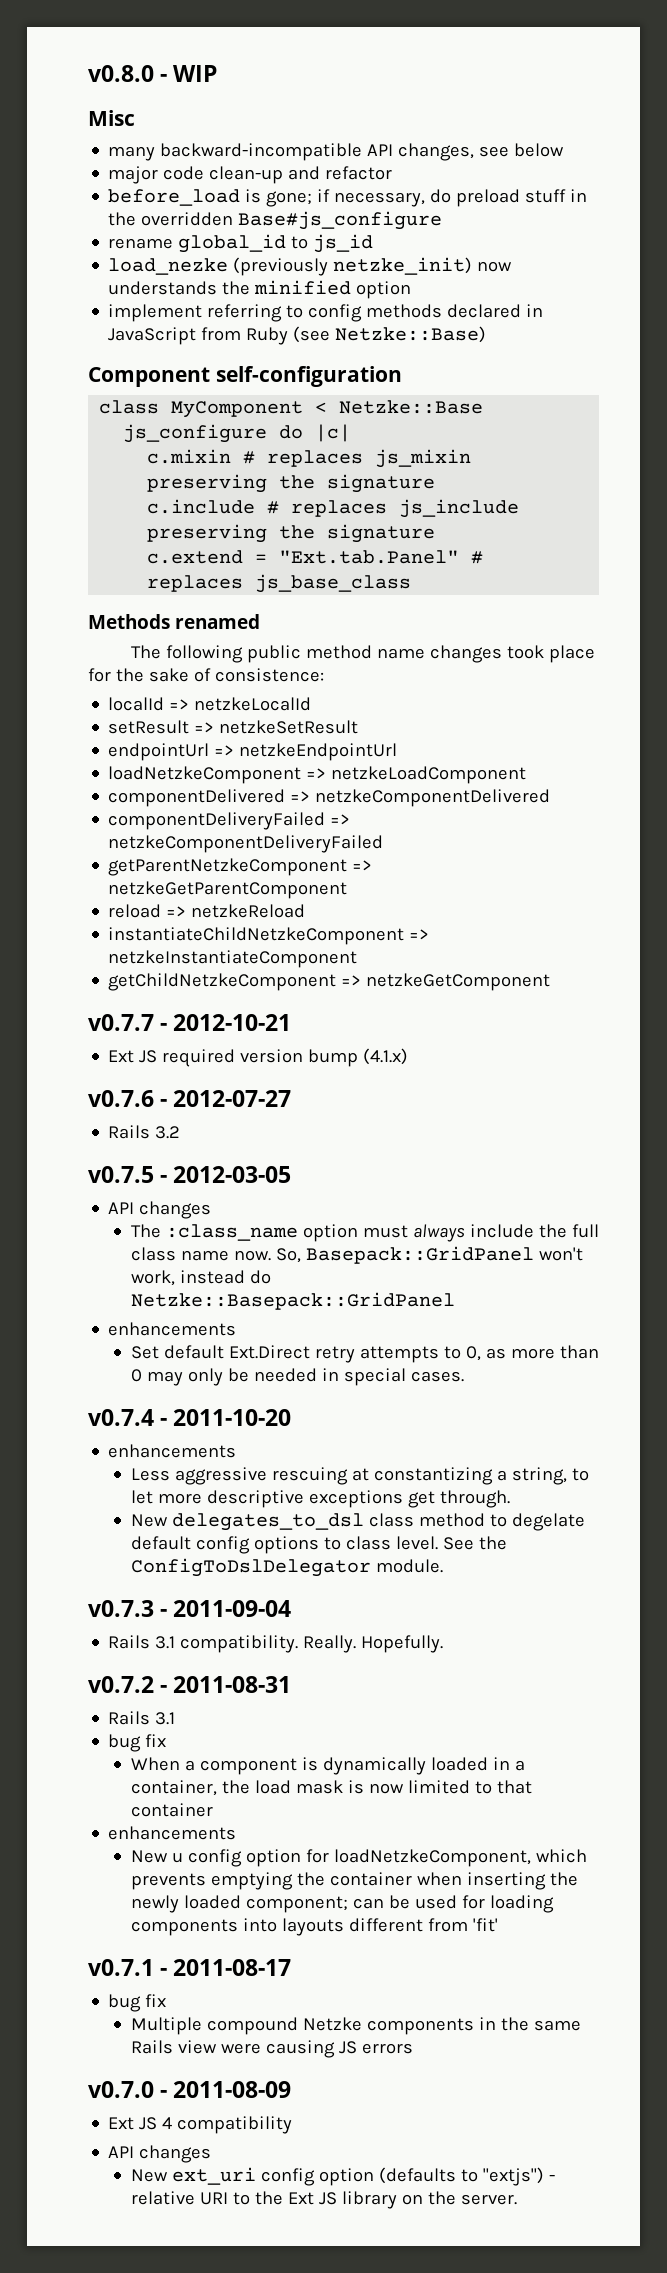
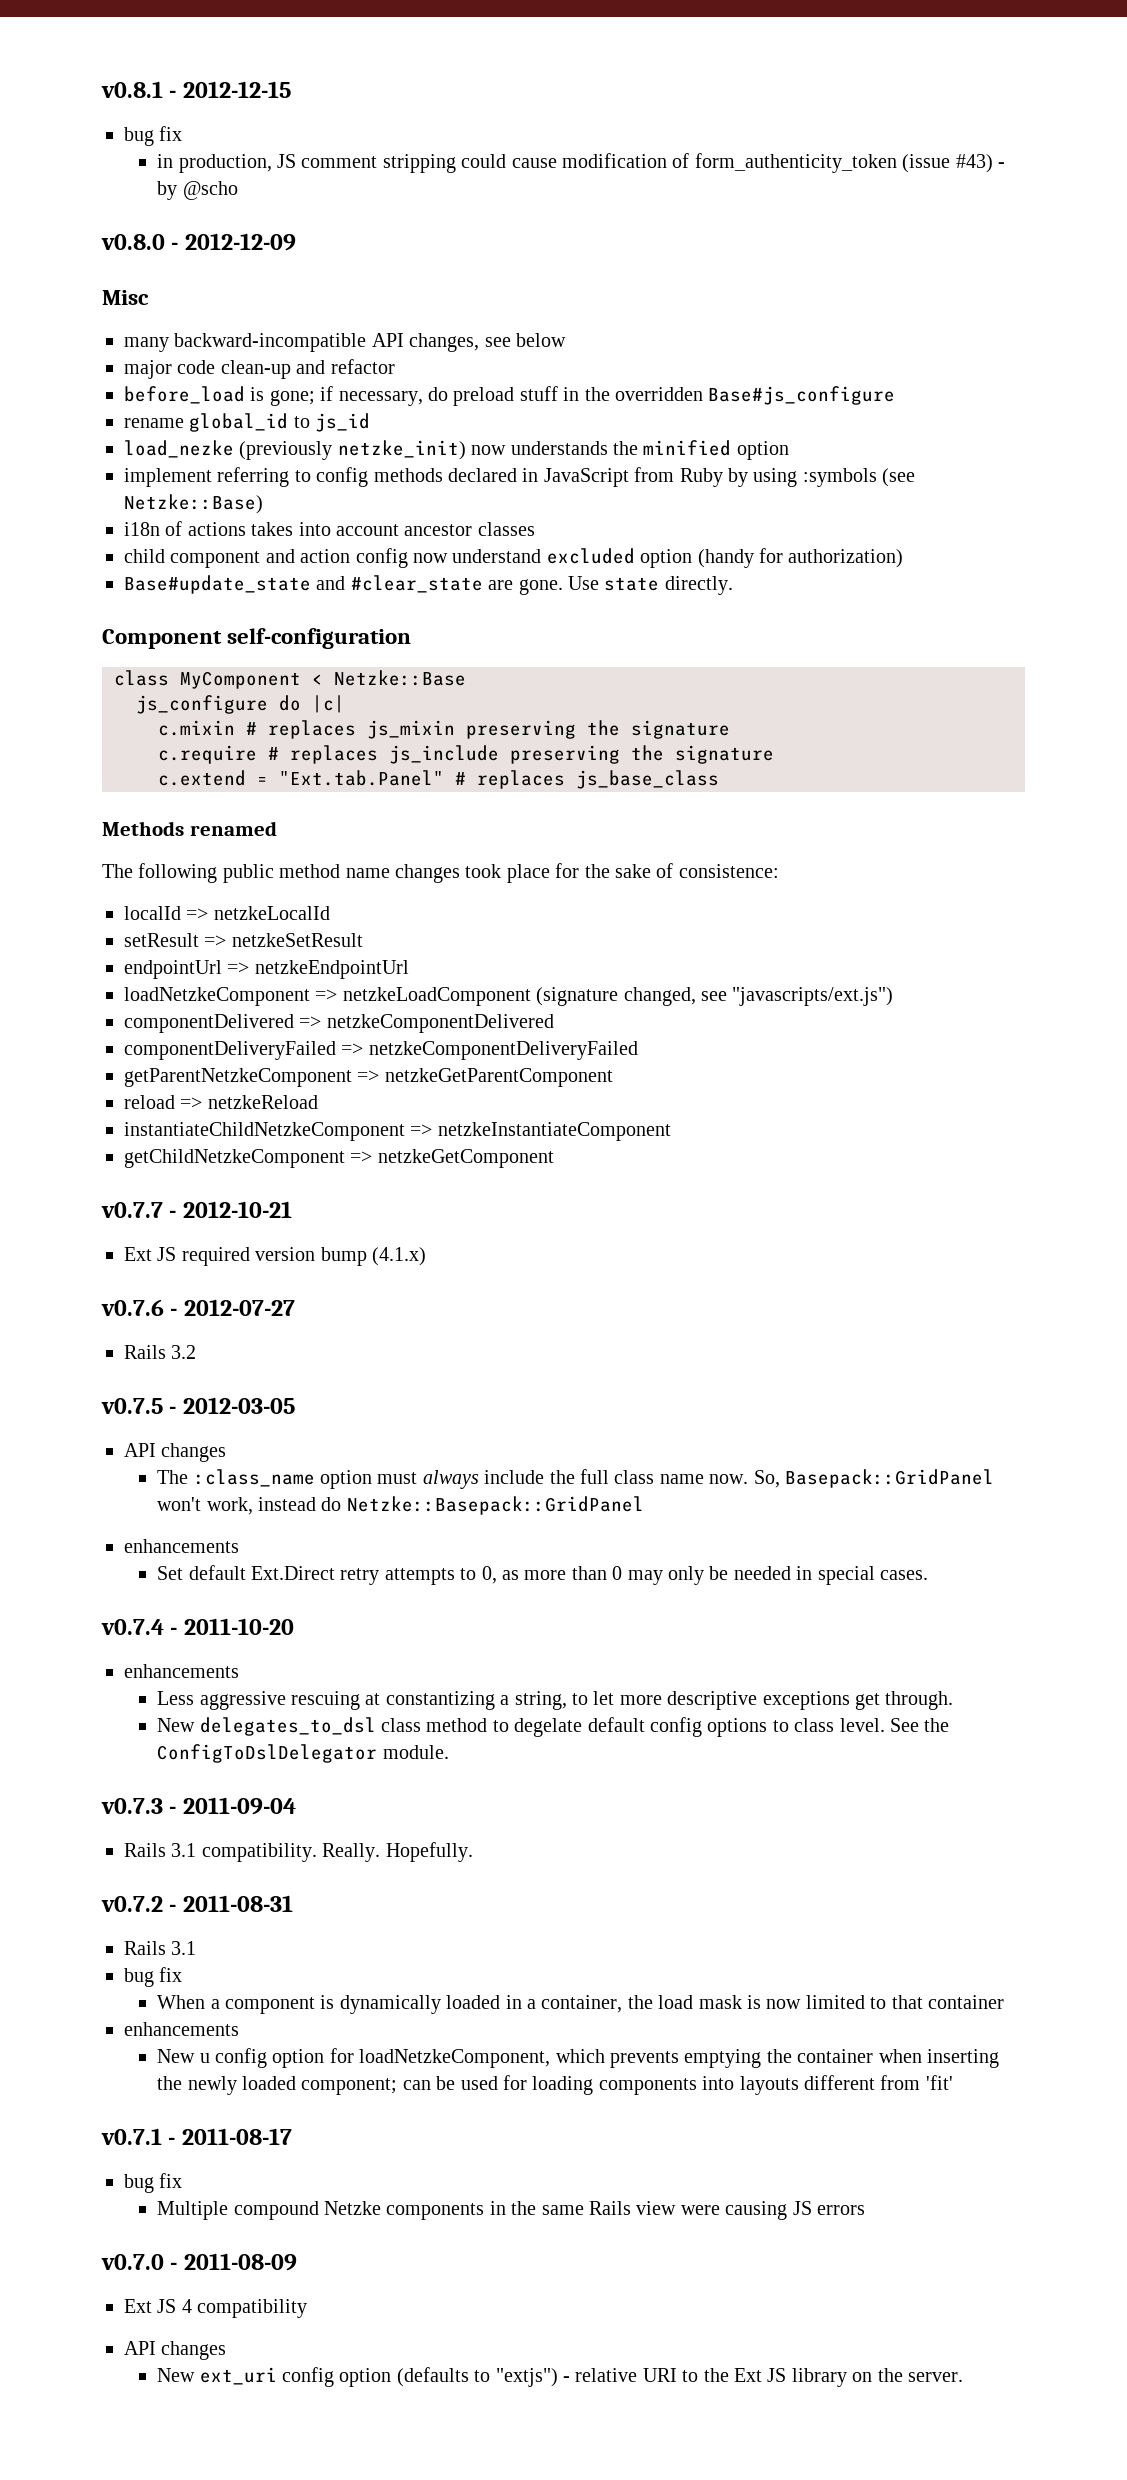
(88, 73) none -> [101,81,291,98] [124,126,183,146] [157,153,1005,173] [157,181,238,200] v0.8.1 - 2012-12-15 // bug fix // in production, JS comment stripping could cause modification of form_authenticity_token (issue #43) - by @scho //
[173,65,218,82] WIP -> [184,233,296,251] 2012-12-09
(289, 336) none -> [727,468,877,487] by using :symbols
(487, 334) none -> [124,521,535,536] [124,548,904,568] [124,575,733,595] // i18n of actions takes into account ancestor classes // child component and action config now understand excluded option (handy for authorization) // Base#update_state and #clear_state are gone. Use state directly.
[147,499,256,514] c.include -> [158,745,257,764] c.require
(527, 775) none -> [536,987,894,1006] (signature changed, see "javascripts/ext.js")

